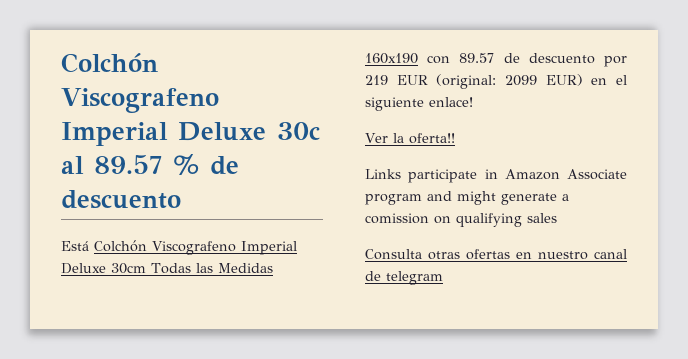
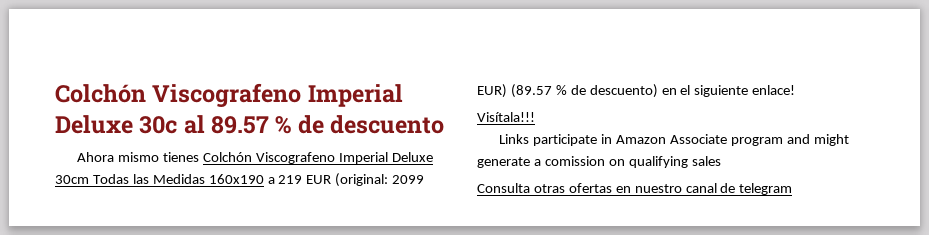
[61,241,89,251] Está -> [77,152,199,162] Ahora mismo tienes
[427,53,627,67] con 89.57 de descuento por -> [267,177,275,184] a
(583, 80) none -> [510,84,658,98] (89.57 % de descuento)
[365,133,455,144] Ver la oferta!! -> [477,112,535,122] Visítala!!!

